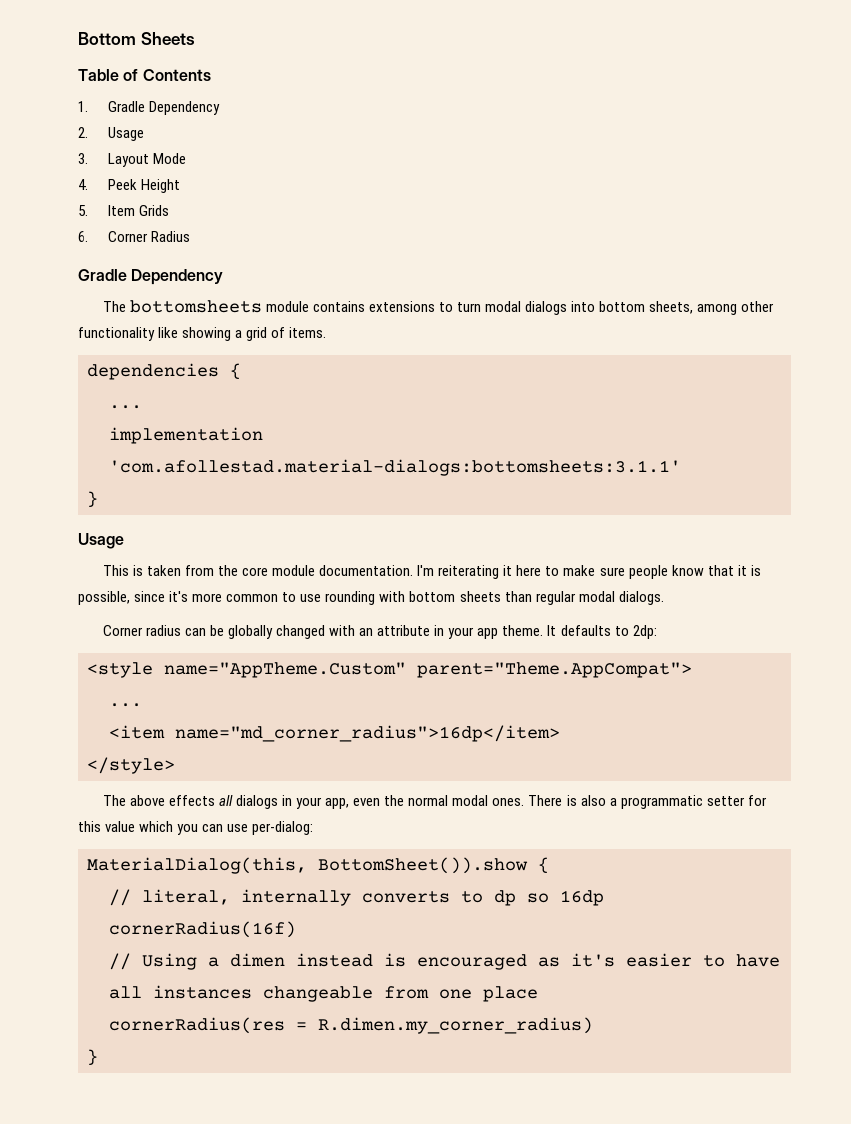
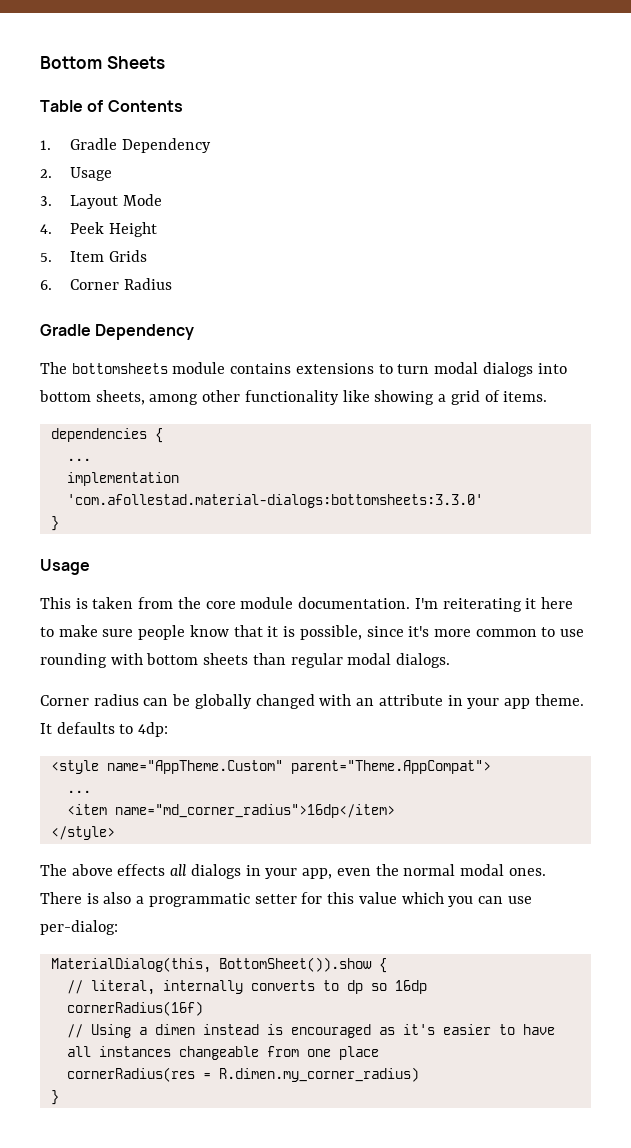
[109,459,681,476] 'com.afollestad.material-dialogs:bottomsheets:3.1.1' -> [66,494,483,508] 'com.afollestad.material-dialogs:bottomsheets:3.3.0'
[632,625,657,639] 2dp: -> [138,722,169,737] 4dp:

